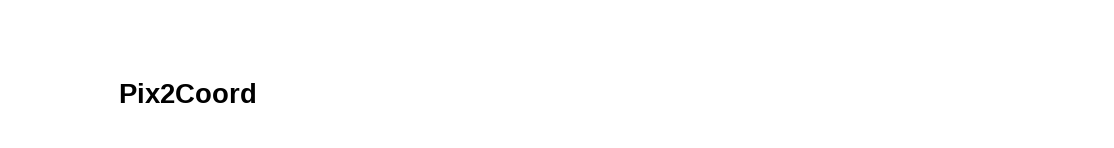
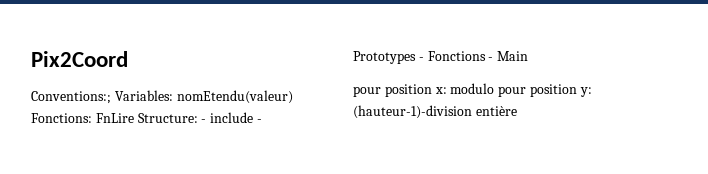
(257, 93) none -> [31,90,293,104] [31,112,262,123] [353,51,529,64] [353,83,592,97] [353,105,517,119] // Conventions:; Variables: nomEtendu(valeur) Fonctions: FnLire Structure: - include - Prototypes - Fonctions - Main // pour position x: modulo pour position y: (hauteur-1)-division entière

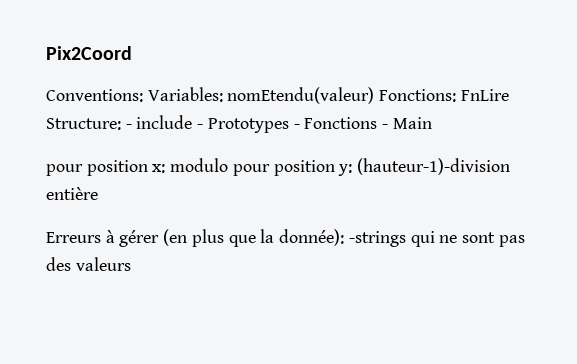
[31,91,111,104] Conventions:; -> [46,89,143,102] Conventions:
(517, 111) none -> [46,229,525,247] [46,257,131,271] // Erreurs à gérer (en plus que la donnée): -strings qui ne sont pas des valeurs

